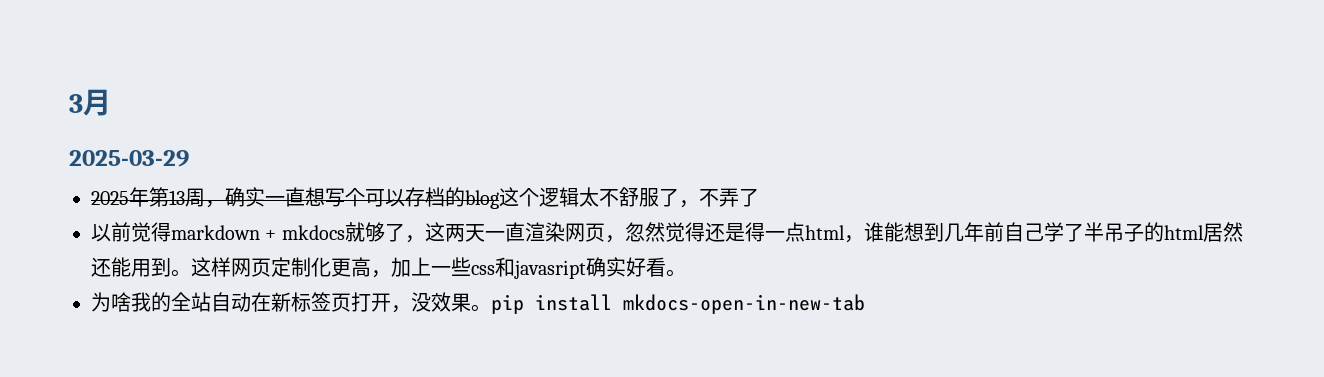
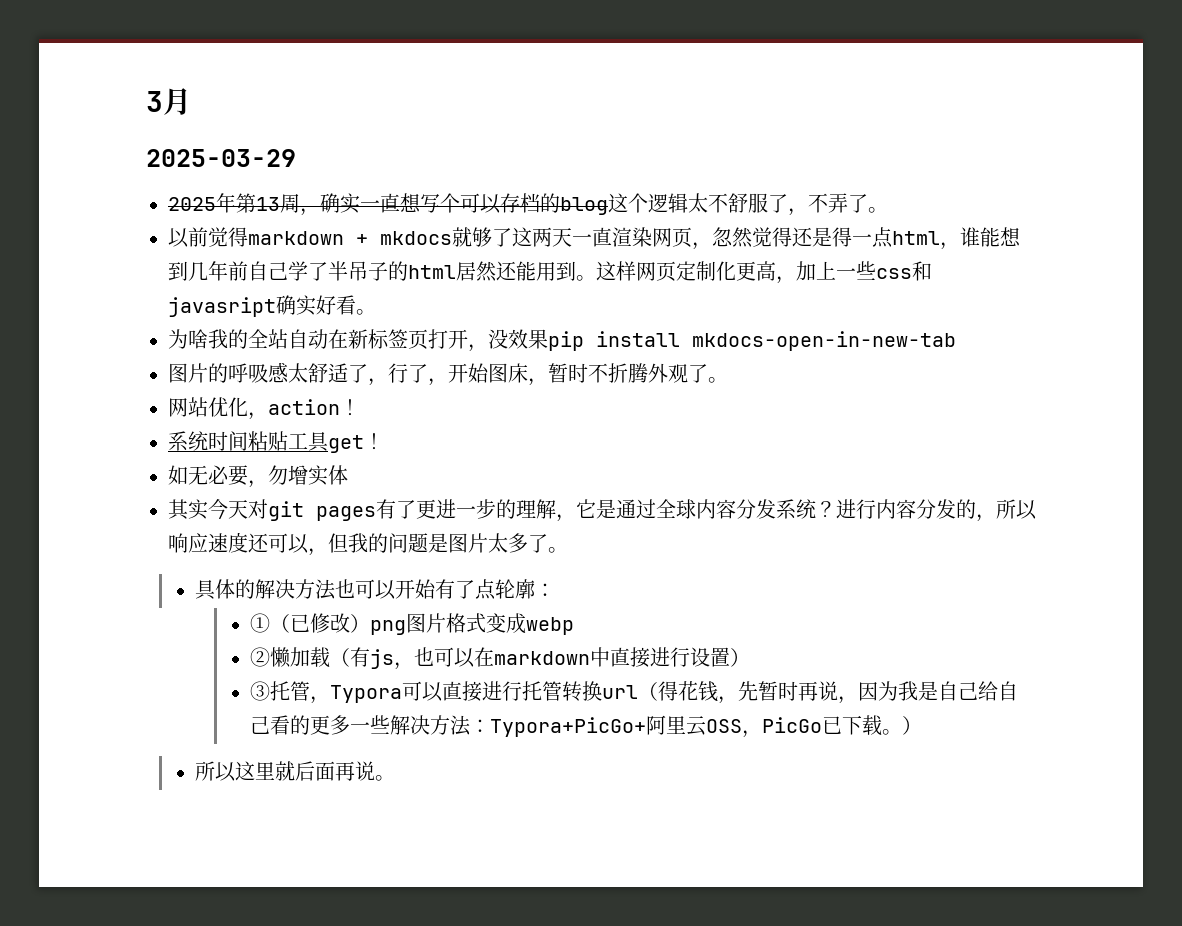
(759, 197) none -> [868,207,888,213] 。
[404,235,425,243] ， -> (512, 237) none
[471,304,491,312] 。 -> (548, 339) none
(865, 304) none -> [168,362,728,386] [168,397,360,420] [168,431,384,453] [168,465,348,488] [168,499,1037,522] [168,532,568,556] [195,579,556,600] [250,613,575,635] [250,647,751,670] [250,681,1019,704] [250,715,923,738] [195,761,396,782] // 图片的呼吸感太舒适了，行了，开始图床，暂时不折腾外观了。 // 网站优化，action！ // 系统时间粘贴工具get！ // 如无必要，勿增实体 // 其实今天对git pages有了更进一步的理解，它是通过全球内容分发系统？进行内容分发的，所以响应速度还可以，但我的问题是图片太多了。 // 具体的解决方法也可以开始有了点轮廓： // ①（已修改）png图片格式变成webp // ②懒加载（有js，也可以在markdown中直接进行设置） // ③托管，Typora可以直接进行托管转换url（得花钱，先暂时再说，因为我是自己给自己看的更多一些解决方法：Typora+PicGo+阿里云OSS，PicGo已下载。） // 所以这里就后面再说。

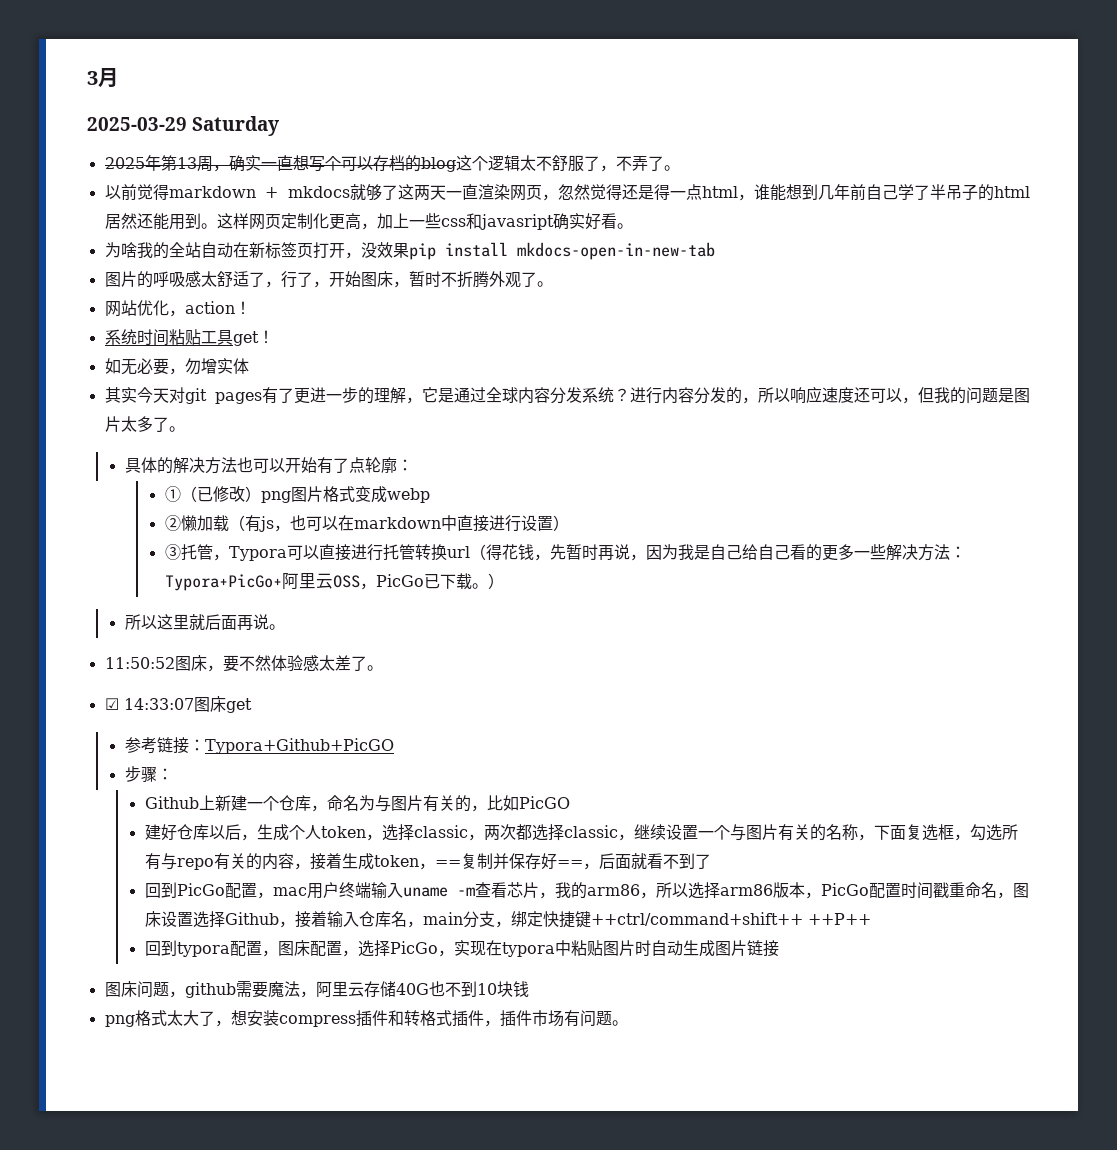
(296, 158) none -> [192,116,280,136] Saturday
(396, 778) none -> [104,655,383,672] [104,696,252,713] [124,737,394,754] [124,766,173,782] [144,795,570,812] [144,824,1018,841] [144,853,711,870] [144,882,1029,899] [144,911,871,928] [144,940,779,957] [104,981,529,998] [104,1010,628,1027] // 11:50:52图床，要不然体验感太差了。 // ☑ 14:33:07图床get // 参考链接：Typora+Github+PicGO // 步骤： // Github上新建一个仓库，命名为与图片有关的，比如PicGO // 建好仓库以后，生成个人token，选择classic，两次都选择classic，继续设置一个与图片有关的名称，下面复选框，勾选所有与repo有关的内容，接着生成token，==复制并保存好==，后面就看不到了 // 回到PicGo配置，mac用户终端输入uname -m查看芯片，我的arm86，所以选择arm86版本，PicGo配置时间戳重命名，图床设置选择Github，接着输入仓库名，main分支，绑定快捷键++ctrl/command+shift++ ++P++ // 回到typora配置，图床配置，选择PicGo，实现在typora中粘贴图片时自动生成图片链接 // 图床问题，github需要魔法，阿里云存储40G也不到10块钱 // png格式太大了，想安装compress插件和转格式插件，插件市场有问题。

